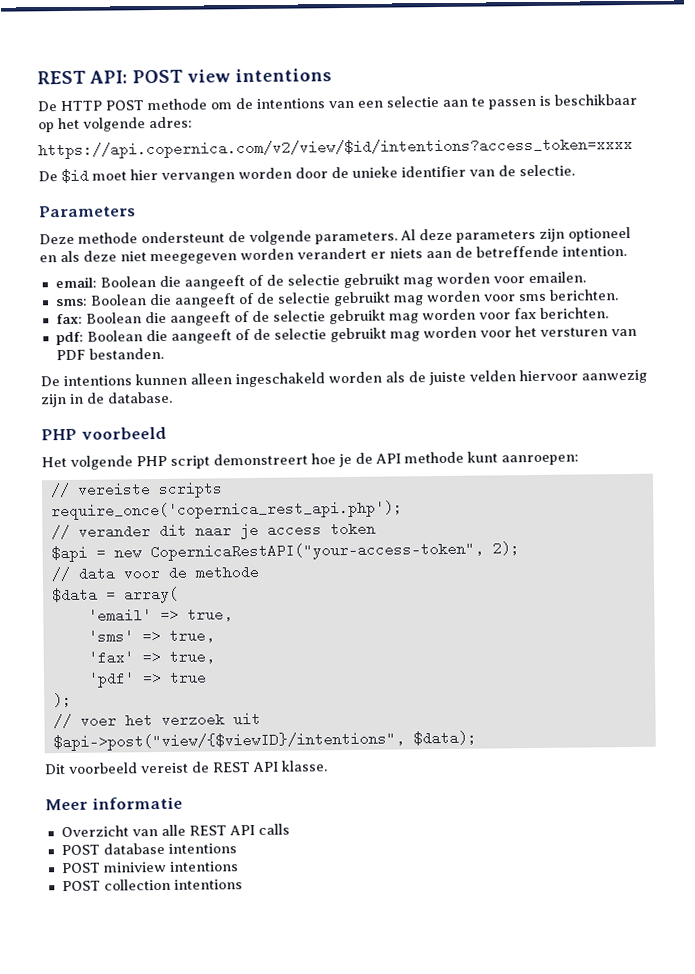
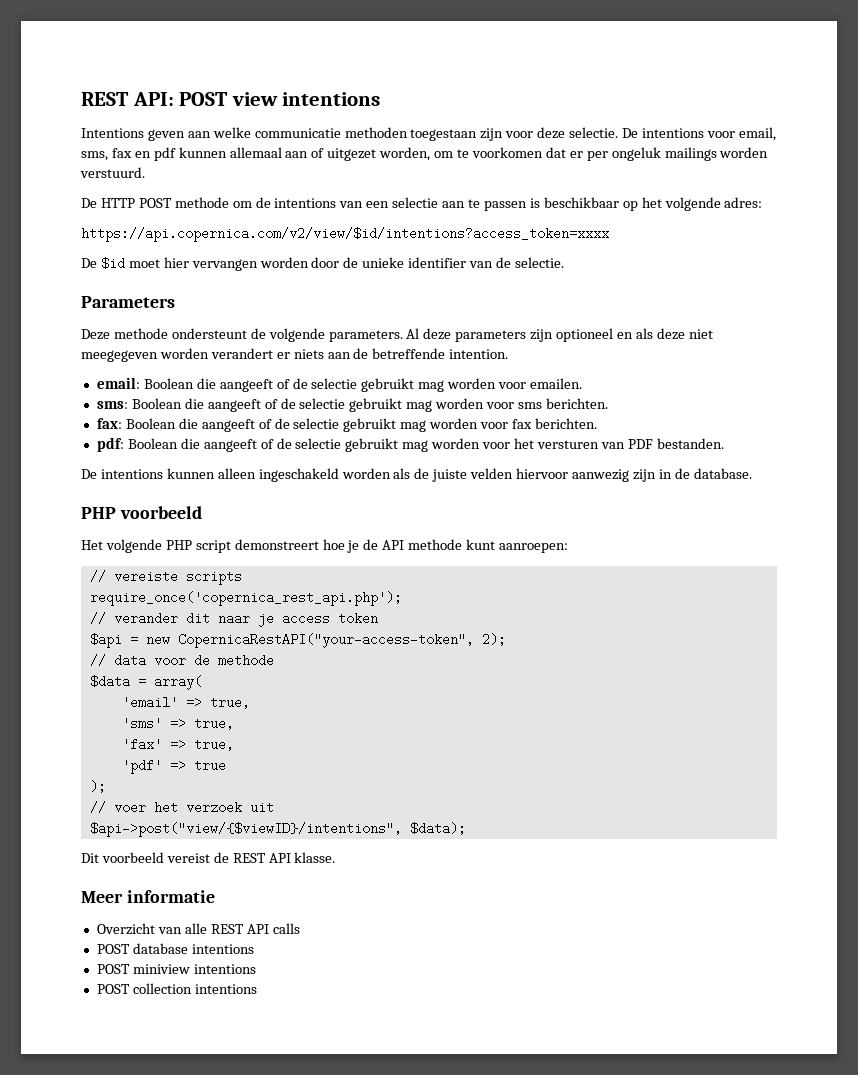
(332, 75) none -> [81,127,776,141] [81,147,769,161] [80,167,145,178] // Intentions geven aan welke communicatie methoden toegestaan zijn voor deze selectie. De intentions voor email, sms, fax en pdf kunnen allemaal aan of uitgezet worden, om te voorkomen dat er per ongeluk mailings worden verstuurd.

